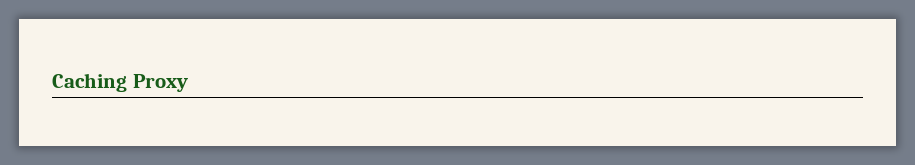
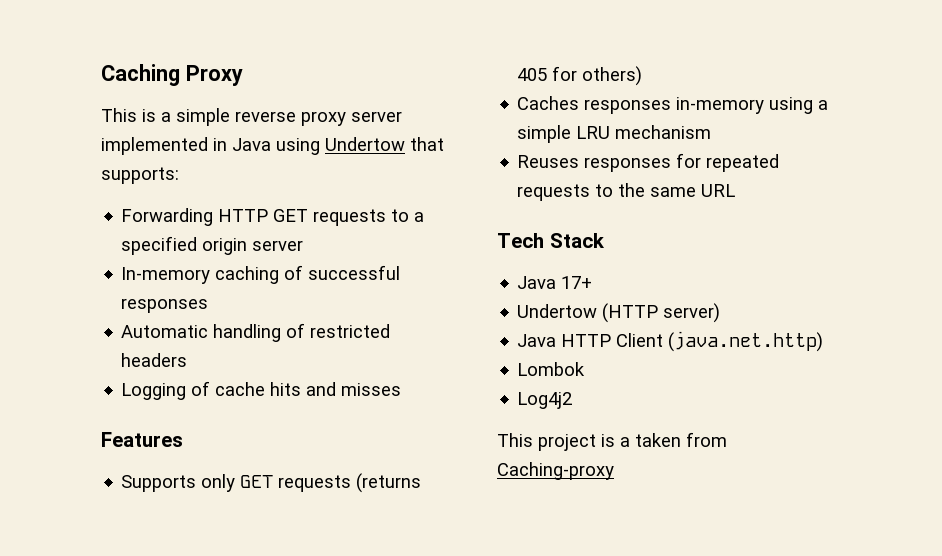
(188, 83) none -> [101,108,402,126] [101,137,444,155] [101,167,179,184] [121,208,425,226] [121,236,304,255] [121,265,401,284] [121,298,209,313] [121,323,391,342] [121,353,188,367] [121,381,402,400] [101,432,183,447] [121,473,422,493] [517,66,643,86] [517,96,829,114] [517,125,712,143] [517,153,780,172] [517,183,736,201] [497,233,605,248] [517,276,593,289] [517,303,721,323] [517,331,824,352] [517,362,586,376] [517,392,573,409] [497,432,727,451] [497,462,614,480] // This is a simple reverse proxy server implemented in Java using Undertow that supports: // Forwarding HTTP GET requests to a specified origin server // In-memory caching of successful responses // Automatic handling of restricted headers // Logging of cache hits and misses // Features // Supports only GET requests (returns 405 for others) // Caches responses in-memory using a simple LRU mechanism // Reuses responses for repeated requests to the same URL // Tech Stack // Java 17+ // Undertow (HTTP server) // Java HTTP Client (java.net.http) // Lombok // Log4j2 // This project is a taken from Caching-proxy

